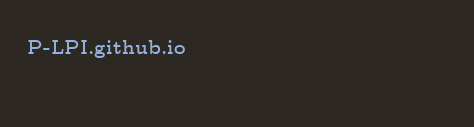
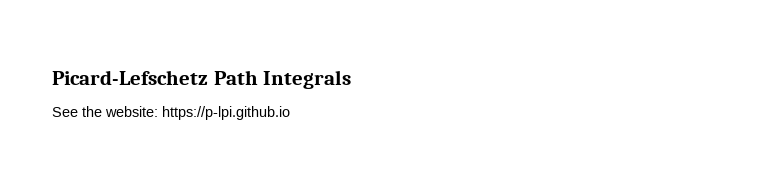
[27,40,186,58] P-LPI.github.io -> [52,70,352,89] [52,106,290,120] Picard-Lefschetz Path Integrals // See the website: https://p-lpi.github.io

